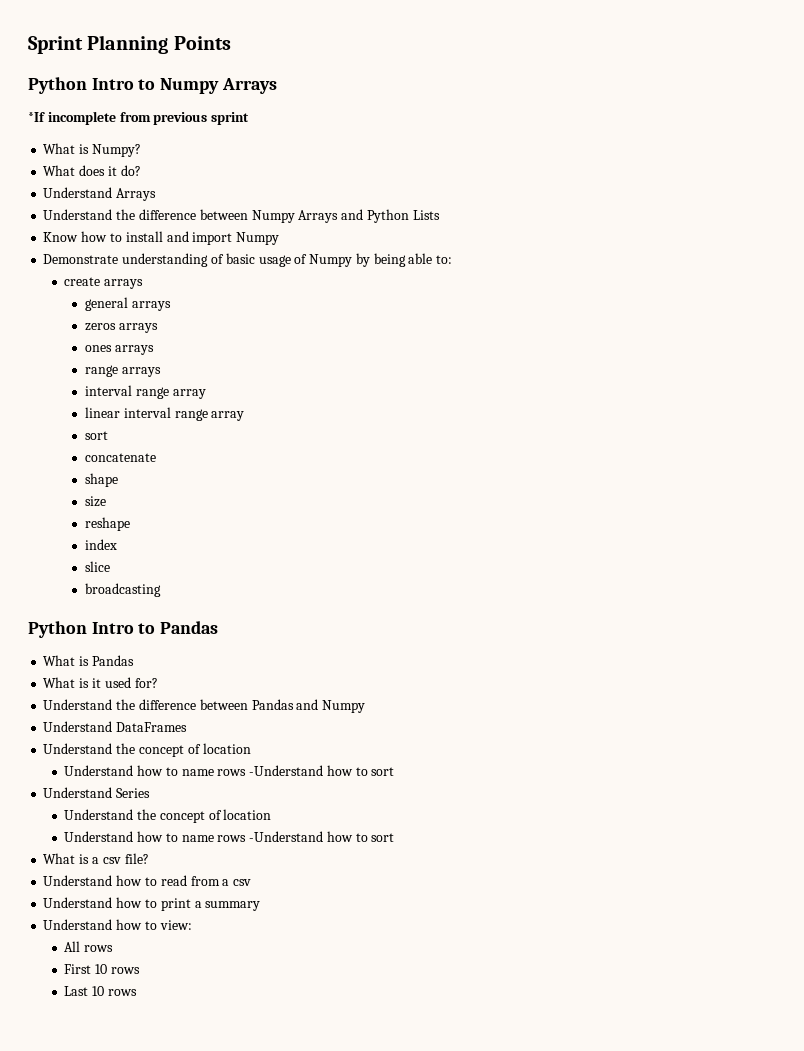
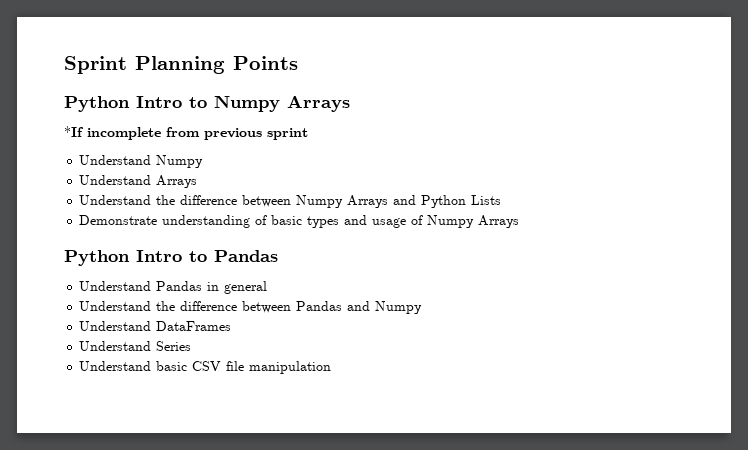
[43,143,141,157] [43,165,141,176] What is Numpy? // What does it do? -> [79,155,204,168] Understand Numpy
[43,231,280,245] // Know how to install and import Numpy -> (502, 200) none
(255, 258) none -> [307,215,368,228] types and
[355,253,453,267] [64,277,144,289] [85,297,171,311] [85,323,158,333] [85,345,154,355] [85,365,161,377] [85,385,206,399] [85,407,245,421] [85,431,109,440] [85,453,157,462] [85,473,119,487] [85,496,107,507] [85,517,131,531] [85,539,118,550] [85,561,111,572] [85,583,162,597] by being able to: // create arrays // general arrays // zeros arrays // ones arrays // range arrays // interval range array // linear interval range array // sort // concatenate // shape // size // reshape // index // slice // broadcasting -> [478,215,520,228] Arrays
[43,655,134,666] [43,677,158,688] What is Pandas // What is it used for? -> [79,281,268,294] Understand Pandas in general
[116,743,251,757] [64,765,395,776] [43,787,151,798] [64,809,272,823] [64,831,395,842] [43,853,149,864] [43,875,252,886] [43,897,261,911] [43,919,192,930] [64,941,114,952] [64,964,140,974] [64,986,137,996] the concept of location // Understand how to name rows -Understand how to sort // Understand Series // Understand the concept of location // Understand how to name rows -Understand how to sort // What is a csv file? // Understand how to read from a csv // Understand how to print a summary // Understand how to view: // All rows // First 10 rows // Last 10 rows -> [156,341,192,351] [79,361,332,374] Series // Understand basic CSV file manipulation

